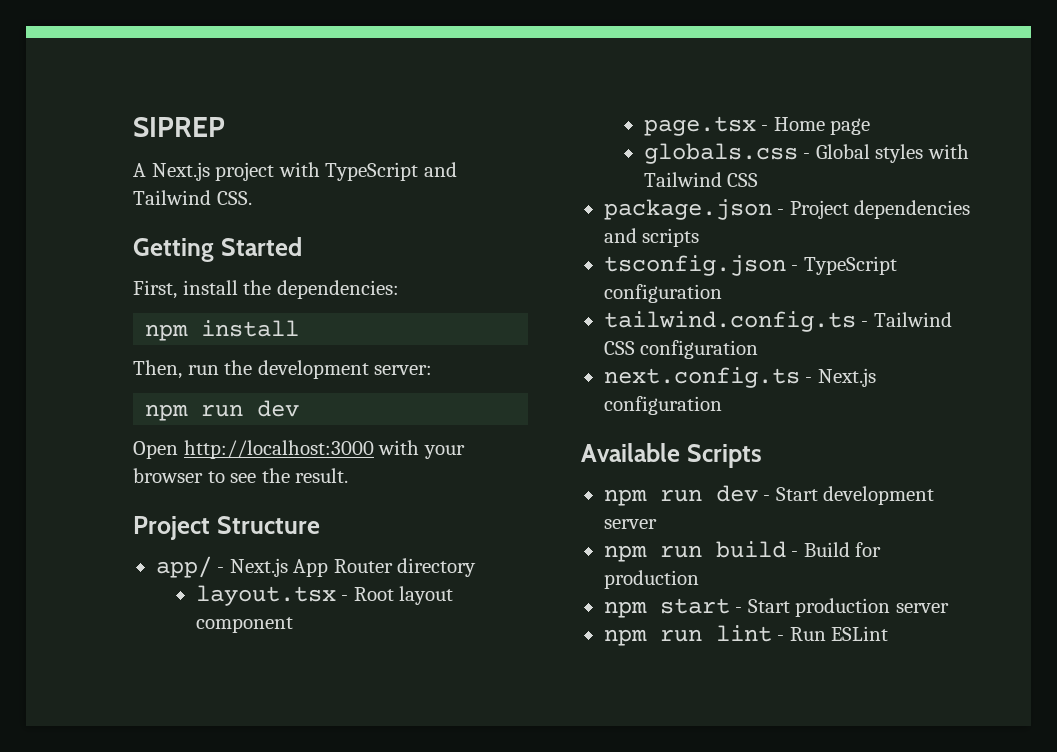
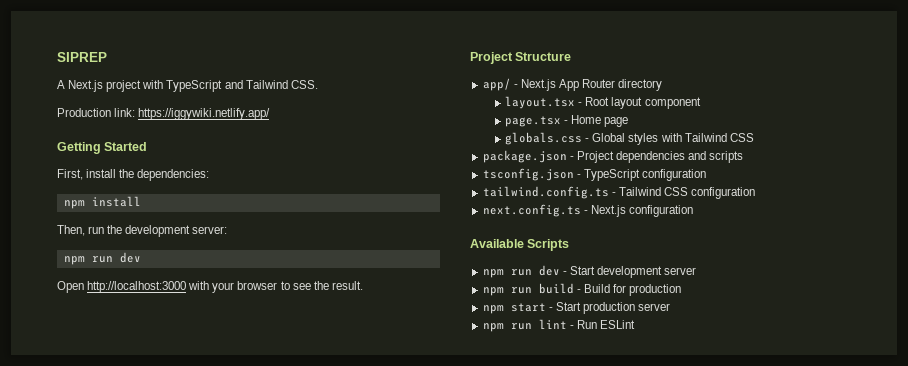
(252, 198) none -> [57,108,271,120] // Production link: https://iggywiki.netlify.app/

